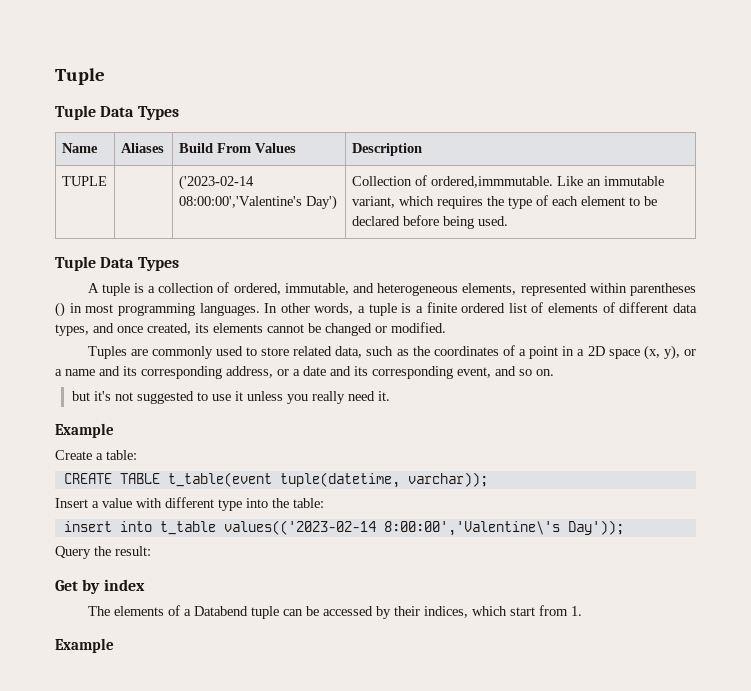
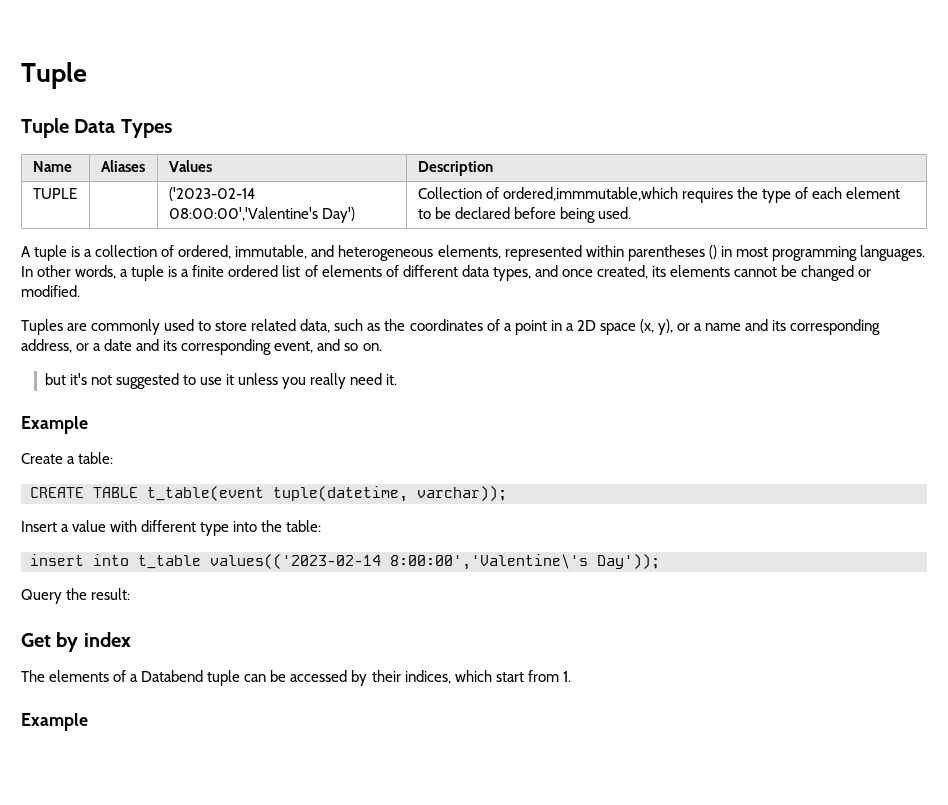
[178,143,251,153] Build From -> (145, 166) none
[430,176,664,188] [351,196,434,208] ordered,immmutable. Like an immutable variant, which -> [502,187,678,201] ordered,immmutable,which
[55,256,179,271] // Tuple Data Types -> (631, 213) none

